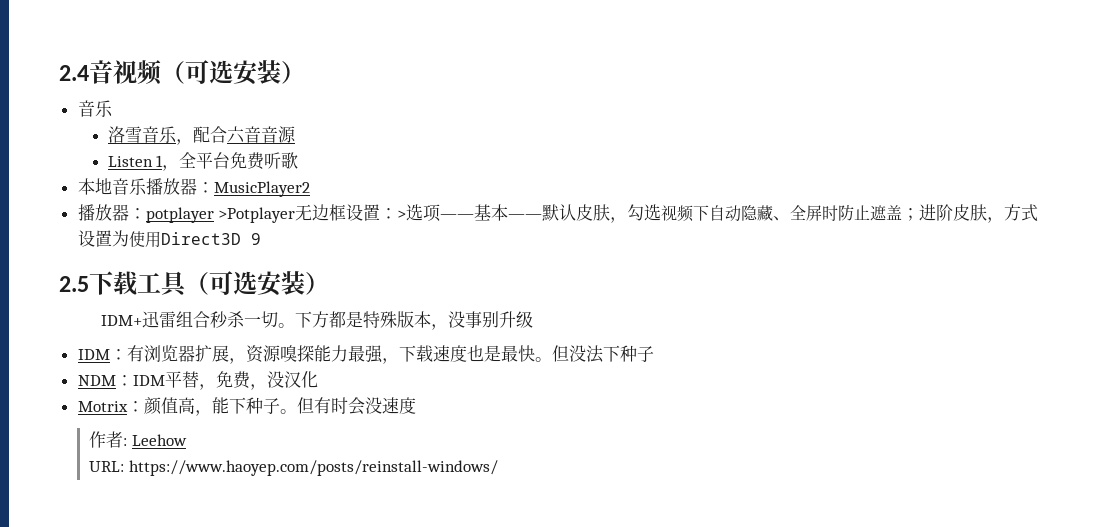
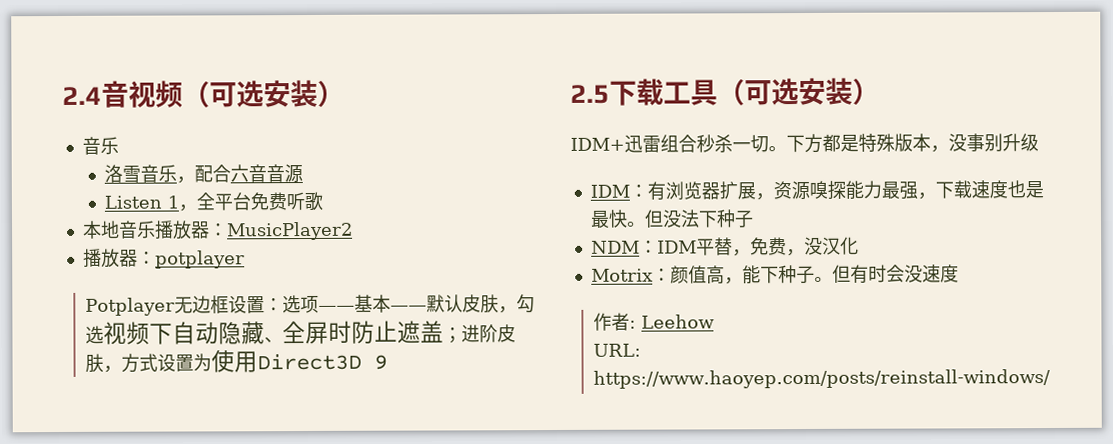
[218,207,296,223] >Potplayer -> [85,297,176,316] // Potplayer
[397,210,407,219] > -> (284, 305) none

